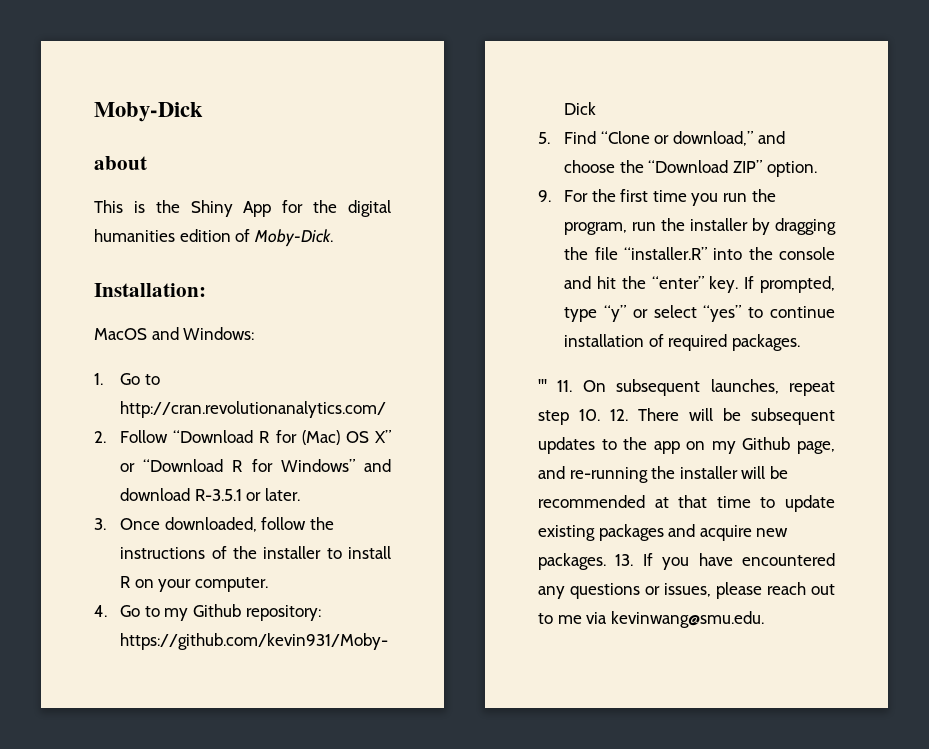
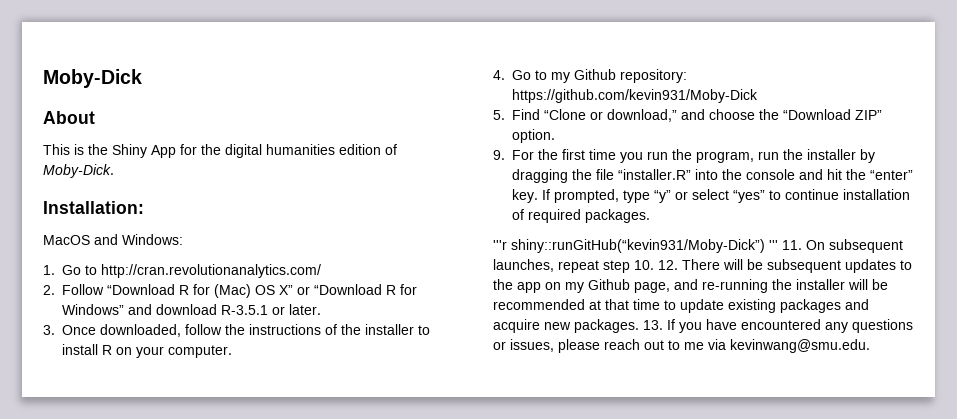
[94,156,147,170] about -> [43,111,95,124] About
(800, 342) none -> [493,239,765,253] '''r shiny::runGitHub(“kevin931/Moby-Dick”)

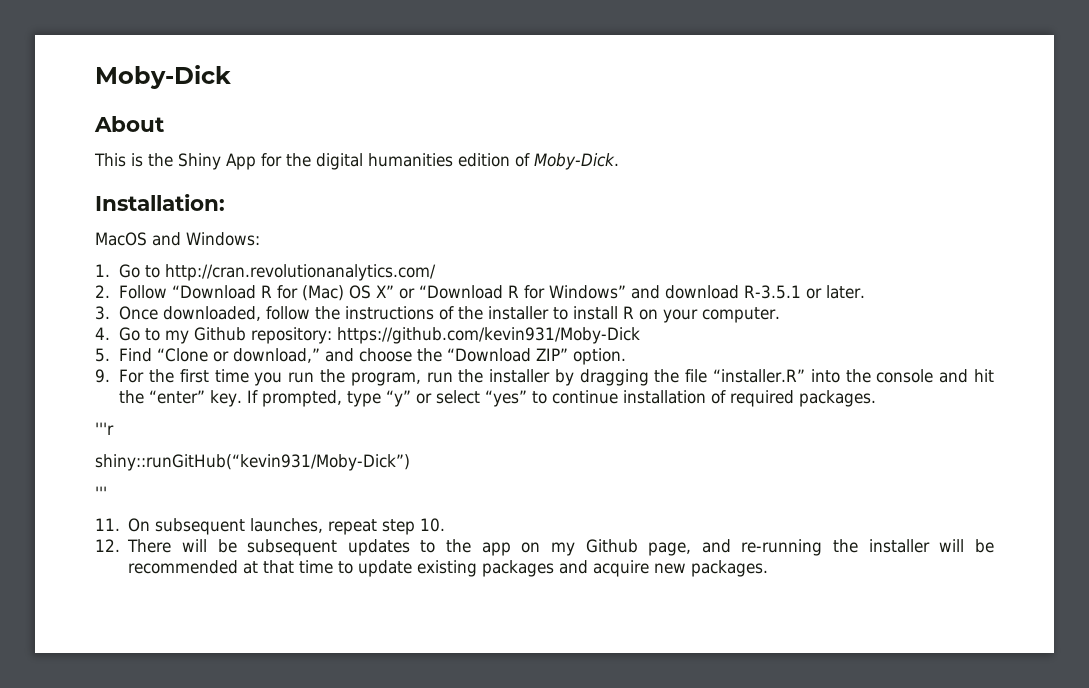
(507, 245) none -> (114, 428) //
(765, 246) none -> (410, 462) //
(778, 245) none -> (107, 492) //
(654, 265) none -> (446, 525) //
[643,319,913,333] [493,339,870,353] 13. If you have encountered any questions or issues, please reach out to me via kevinwang@smu.edu. -> (769, 568) none

